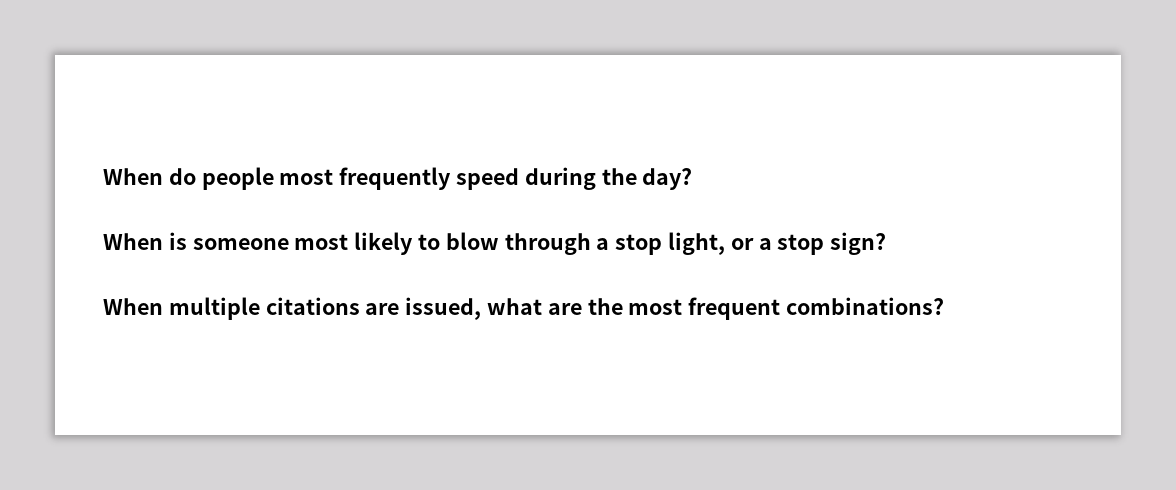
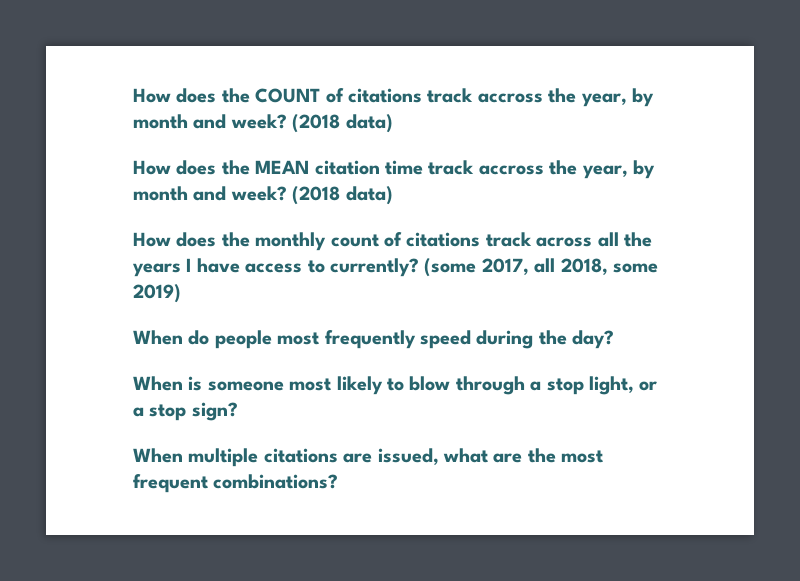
(103, 176) none -> [133,88,654,107] [133,114,393,133] [133,160,655,179] [133,186,393,205] [133,232,652,251] [132,258,658,277] [133,284,181,303] How does the COUNT of citations track accross the year, by month and week? (2018 data) // How does the MEAN citation time track accross the year, by month and week? (2018 data) // How does the monthly count of citations track across all the years I have access to currently? (some 2017, all 2018, some 2019) //

